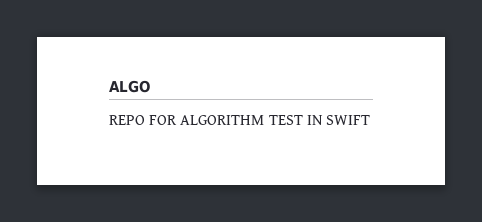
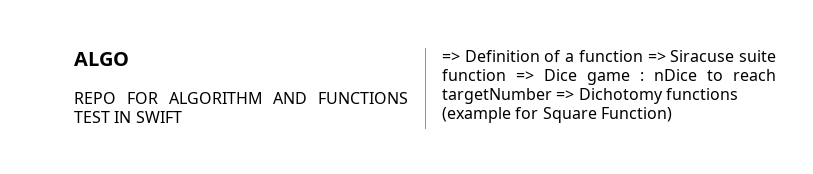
(265, 120) none -> [273,92,408,104] AND FUNCTIONS
(370, 120) none -> [442,50,776,62] [442,69,776,85] [442,88,738,104] [442,107,672,123] // => Definition of a function => Siracuse suite function => Dice game : nDice to reach targetNumber => Dichotomy functions (example for Square Function)

